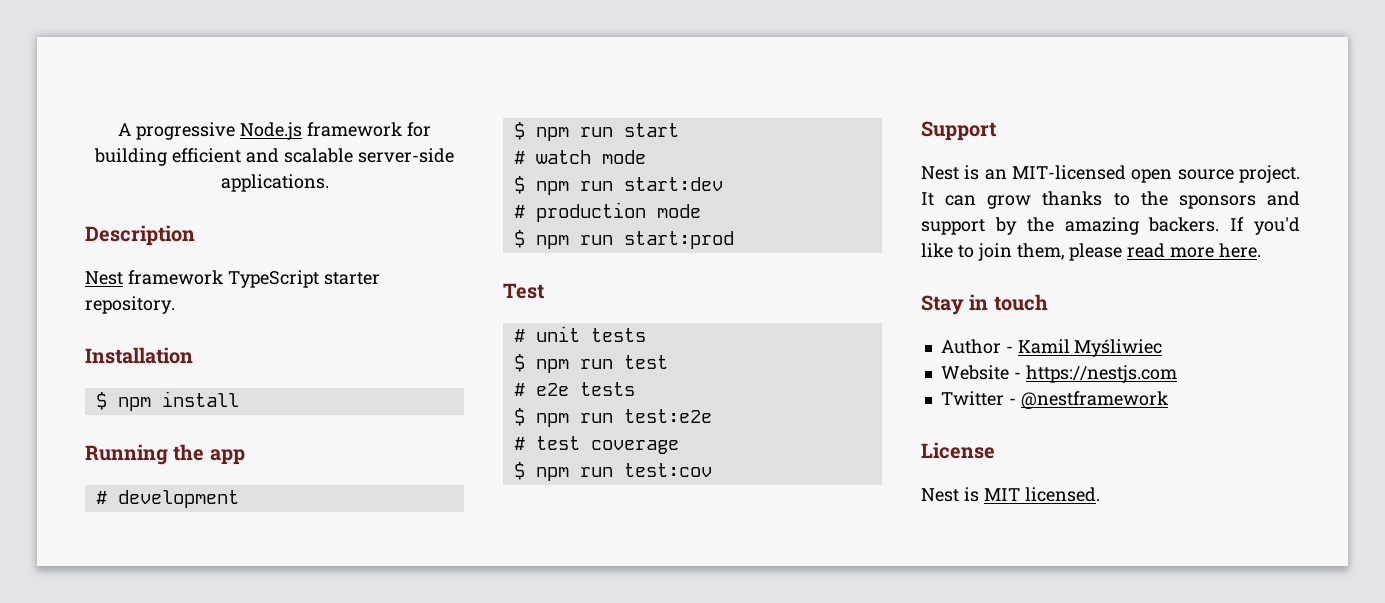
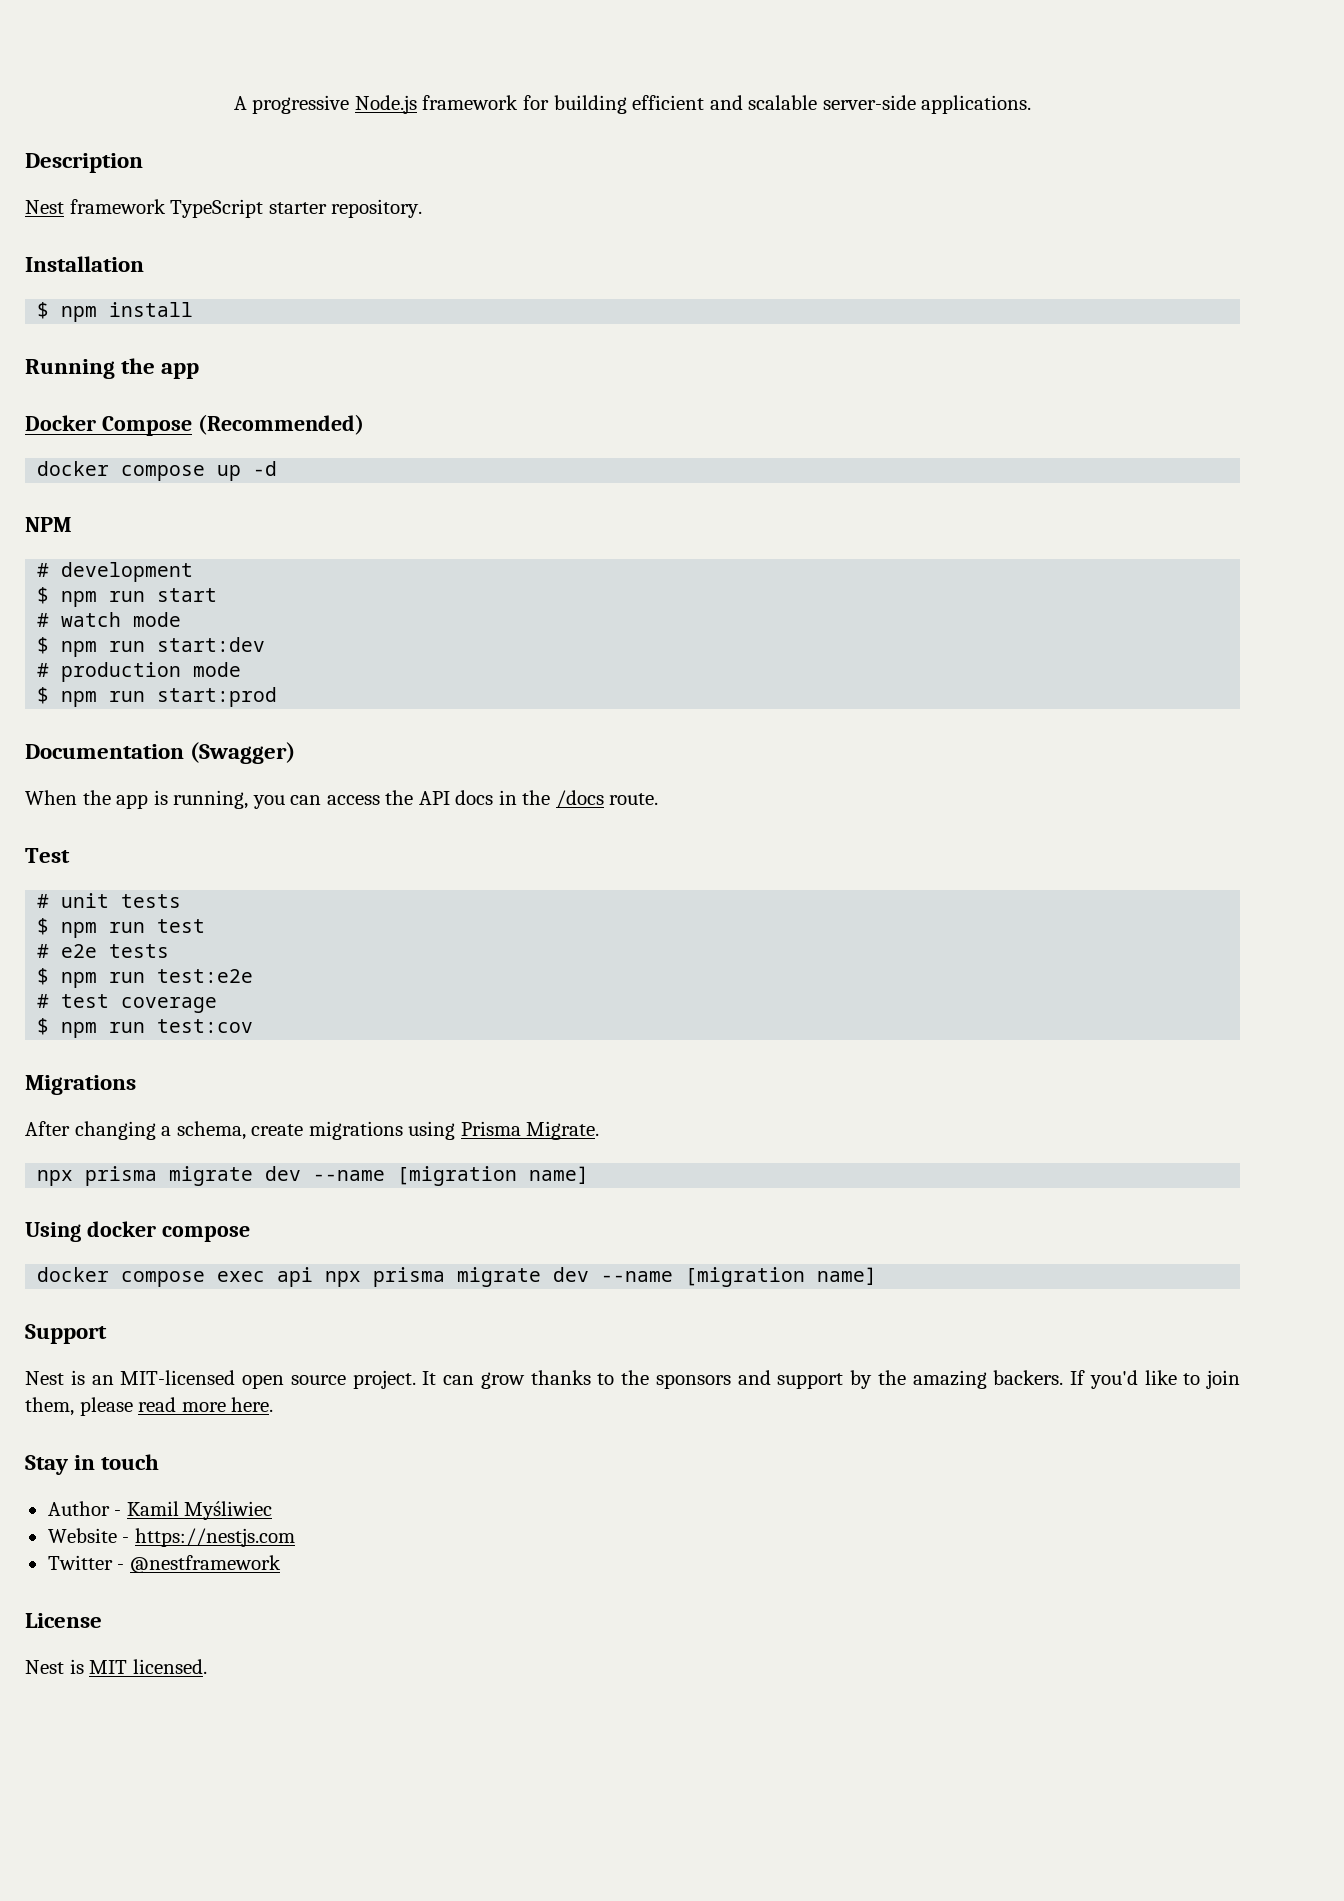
(245, 457) none -> [25,414,364,436] [37,461,278,481] [25,517,72,532] // Docker Compose (Recommended) // docker compose up -d // NPM
(734, 240) none -> [25,742,296,764] [25,790,659,809] // Documentation (Swagger) // When the app is running, you can access the API docs in the /docs route.
(712, 470) none -> [25,1075,136,1095] [25,1121,600,1140] [37,1166,590,1186] [25,1221,250,1242] [37,1267,878,1287] // Migrations // After changing a schema, create migrations using Prisma Migrate. // npx prisma migrate dev --name [migration name] // Using docker compose // docker compose exec api npx prisma migrate dev --name [migration name]

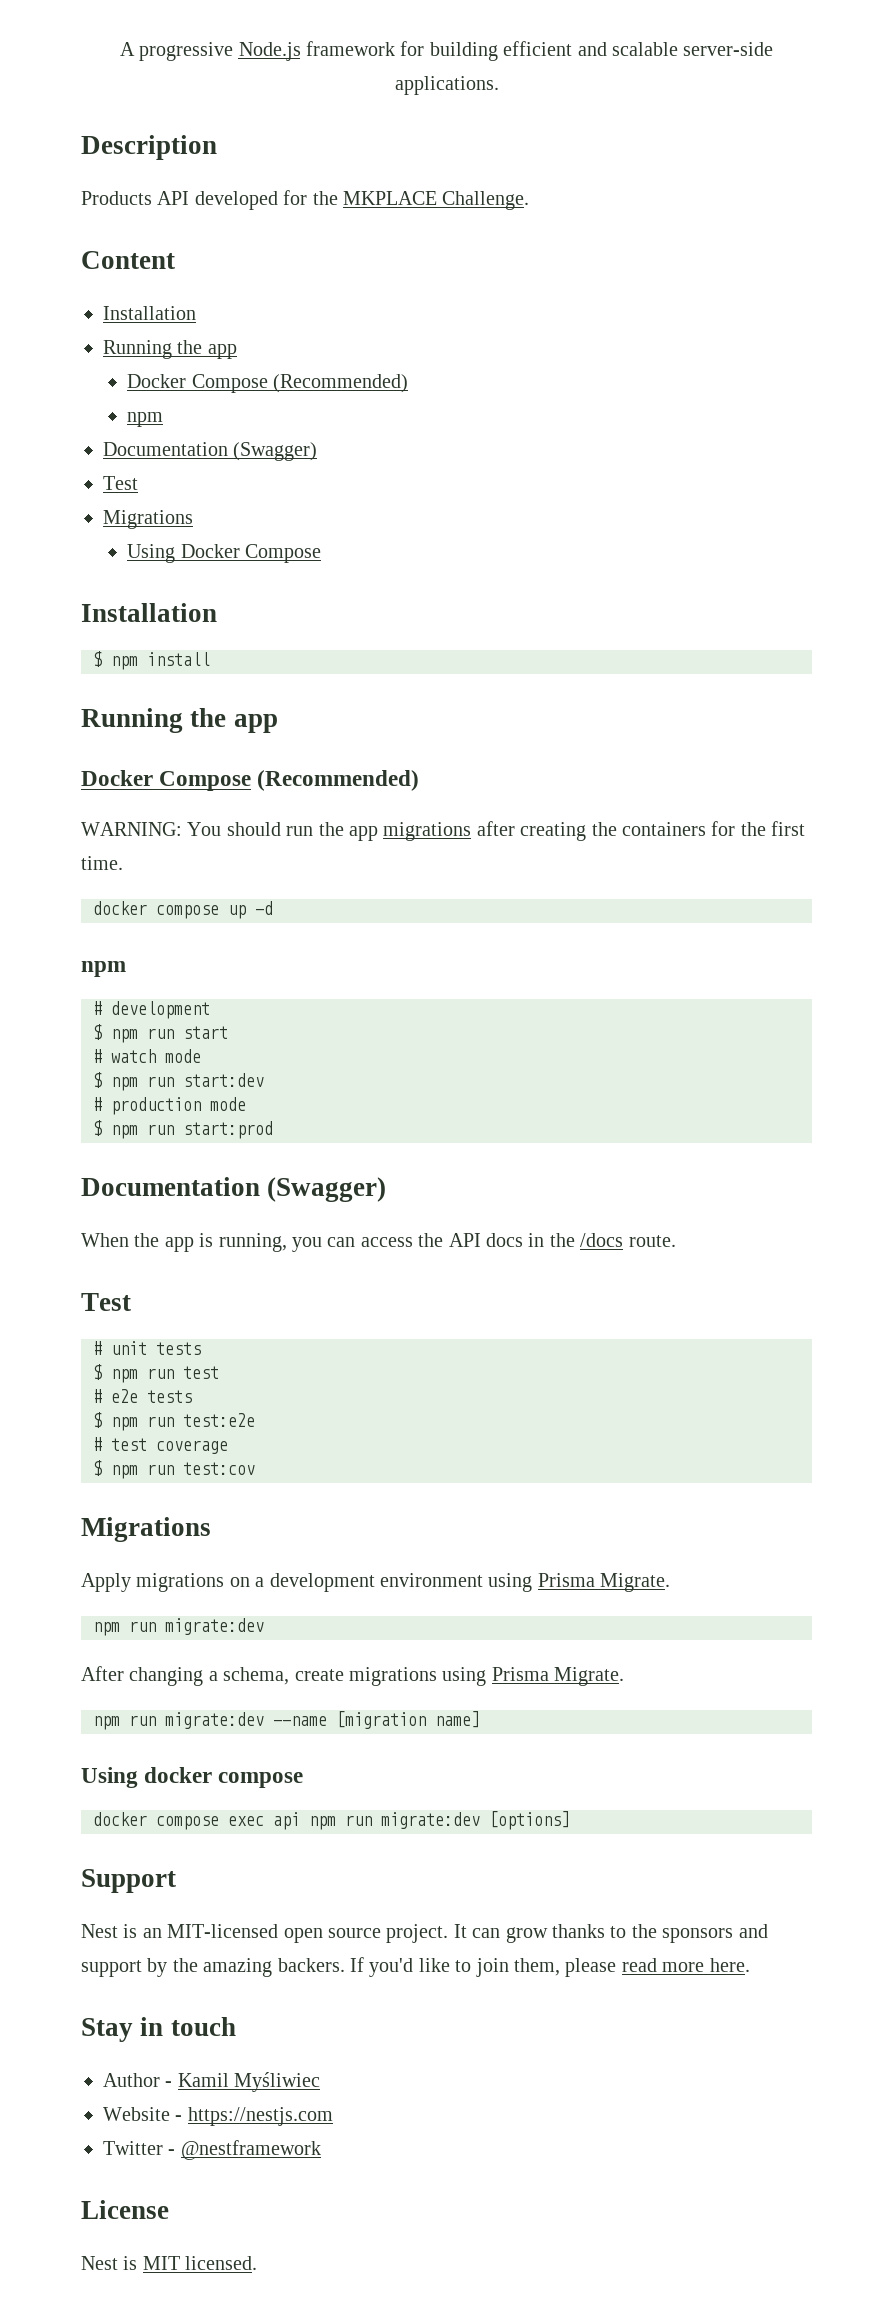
[25,199,423,218] Nest framework TypeScript starter repository. -> [81,190,530,210] [81,251,175,269] [103,306,196,320] [103,340,237,359] [127,374,408,393] [127,412,164,427] [103,442,318,461] [103,476,138,490] [103,510,193,529] [127,544,321,563] Products API developed for the MKPLACE Challenge. // Content // Installation // Running the app // Docker Compose (Recommended) // npm // Documentation (Swagger) // Test // Migrations // Using Docker Compose
(364, 424) none -> [81,821,806,841] [81,856,123,870] // WARNING: You should run the app migrations after creating the containers for the first time.
[25,517,72,532] NPM -> [81,961,126,977] npm
(136, 1085) none -> [81,1573,671,1592] [93,1618,264,1636] // Apply migrations on a development environment using Prisma Migrate. // npm run migrate:dev
[37,1166,302,1186] npx prisma migrate dev -> [93,1712,264,1730] npm run migrate:dev
[325,1267,878,1287] npx prisma migrate dev --name [migration name] -> [309,1811,570,1830] npm run migrate:dev [options]

